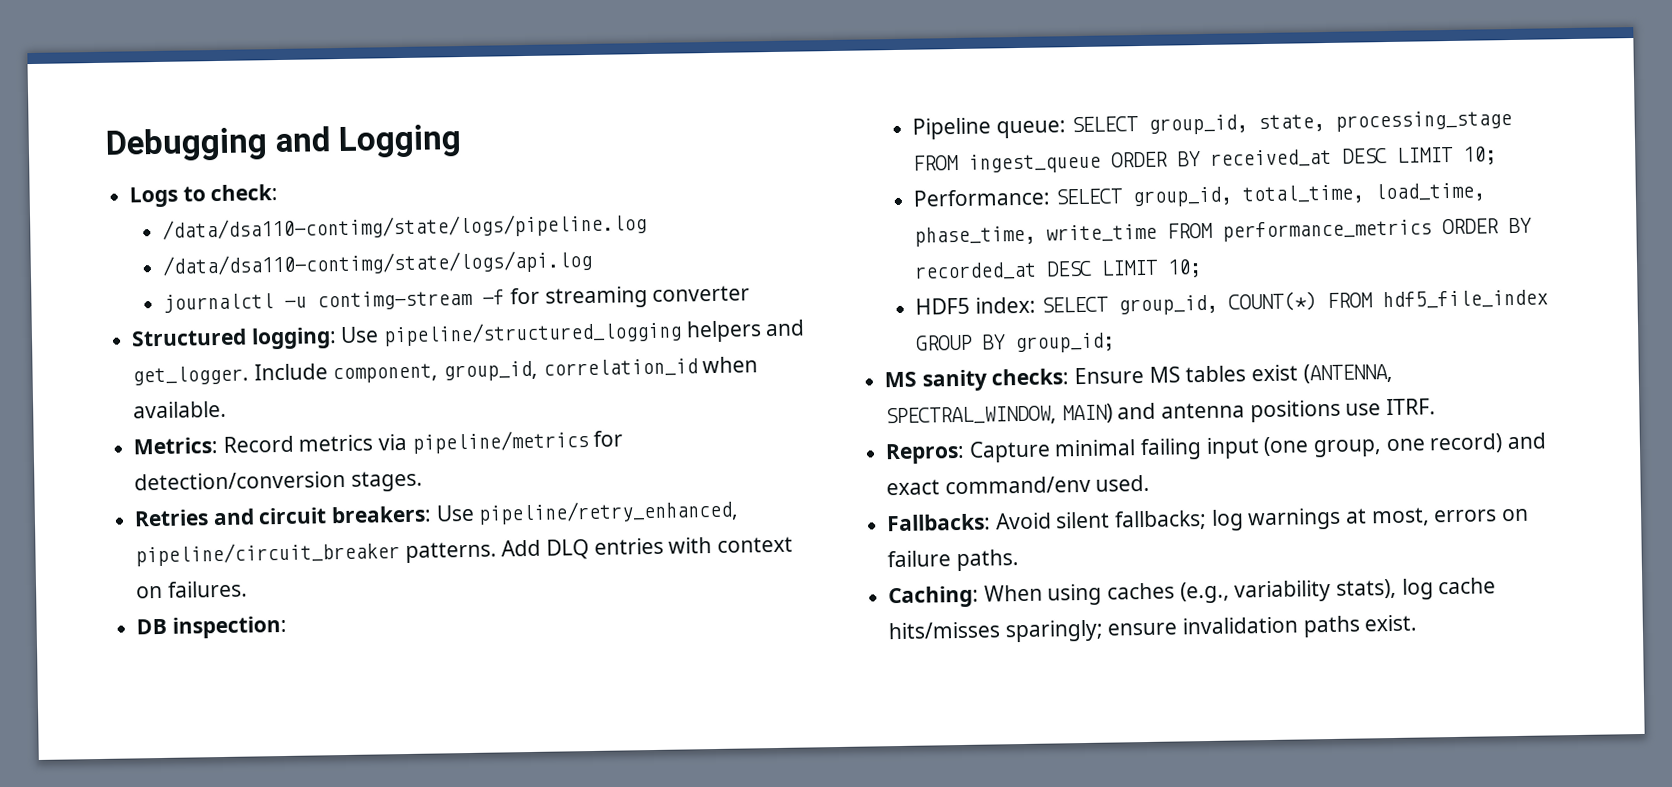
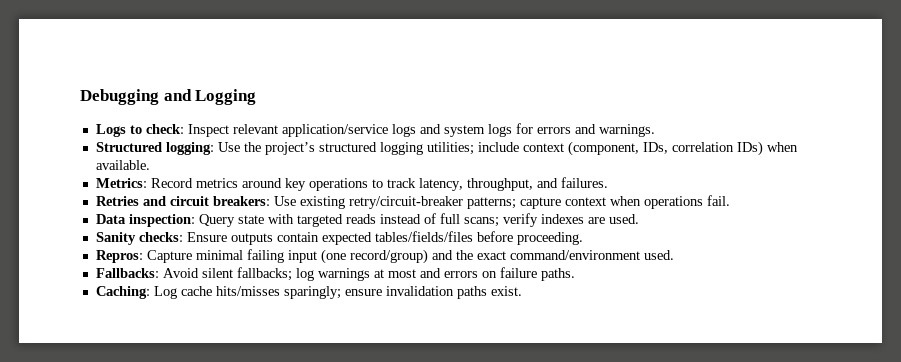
[162,213,648,242] [162,249,593,278] [163,285,751,313] [131,319,806,350] [132,358,698,386] // /data/dsa110-contimg/state/logs/pipeline.log // /data/dsa110-contimg/state/logs/api.log // journalctl -u contimg-stream -f for streaming converter // Structured logging: Use pipeline/structured_logging helpers and get_logger. Include component, group_id, correlation_id -> [187,123,655,137] [95,141,763,156] Inspect relevant application/service logs and system logs for errors and warnings. // Structured logging: Use the project’s structured logging utilities; include context (component, IDs, correlation IDs)
[378,430,624,454] [134,470,423,492] via pipeline/metrics for detection/conversion stages. -> [241,177,608,191] around key operations to track latency, throughput, and failures.
[478,499,740,525] [135,536,794,567] [136,580,248,599] [136,615,287,639] [912,109,1512,140] [913,146,1498,174] [913,182,1486,208] [914,217,1533,247] [914,259,1203,281] [915,289,1548,316] [916,332,1116,354] [884,362,1393,392] [885,398,1437,427] pipeline/retry_enhanced, pipeline/circuit_breaker patterns. Add DLQ entries with context on failures. // DB inspection: // Pipeline queue: SELECT group_id, state, processing_stage FROM ingest_queue ORDER BY received_at DESC LIMIT 10; // Performance: SELECT group_id, total_time, load_time, phase_time, write_time FROM performance_metrics ORDER BY recorded_at DESC LIMIT 10; // HDF5 index: SELECT group_id, COUNT(*) FROM hdf5_file_index GROUP BY group_id; // MS sanity checks: Ensure MS tables exist (ANTENNA, SPECTRAL_WINDOW, MAIN) and antenna positions use ITRF. -> [299,195,730,209] [95,213,639,227] [95,231,583,245] existing retry/circuit-breaker patterns; capture context when operations fail. // Data inspection: Query state with targeted reads instead of full scans; verify indexes are used. // Sanity checks: Ensure outputs contain expected tables/fields/files before proceeding.
[1313,432,1547,458] [886,475,1091,496] group, one record) and exact command/env -> [349,249,640,264] record/group) and the exact command/environment
[1370,507,1430,527] most, -> [387,268,441,278] most and
[983,578,1434,606] When using caches (e.g., variability stats), log -> [153,286,177,299] Log

